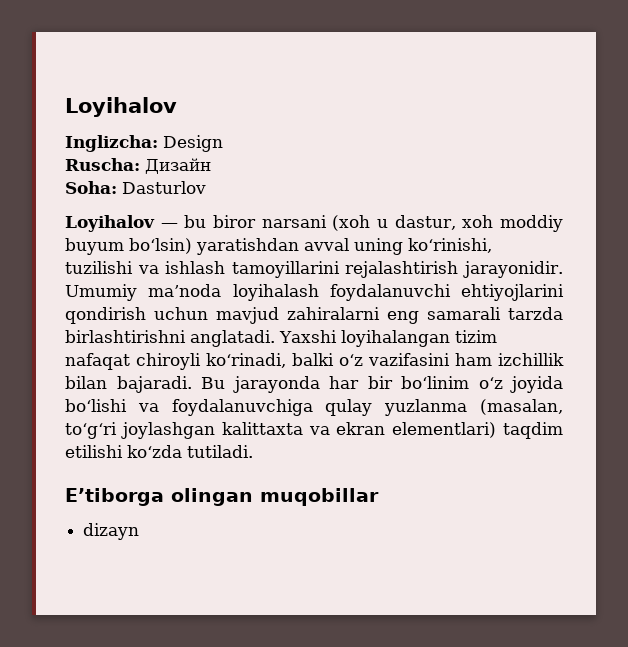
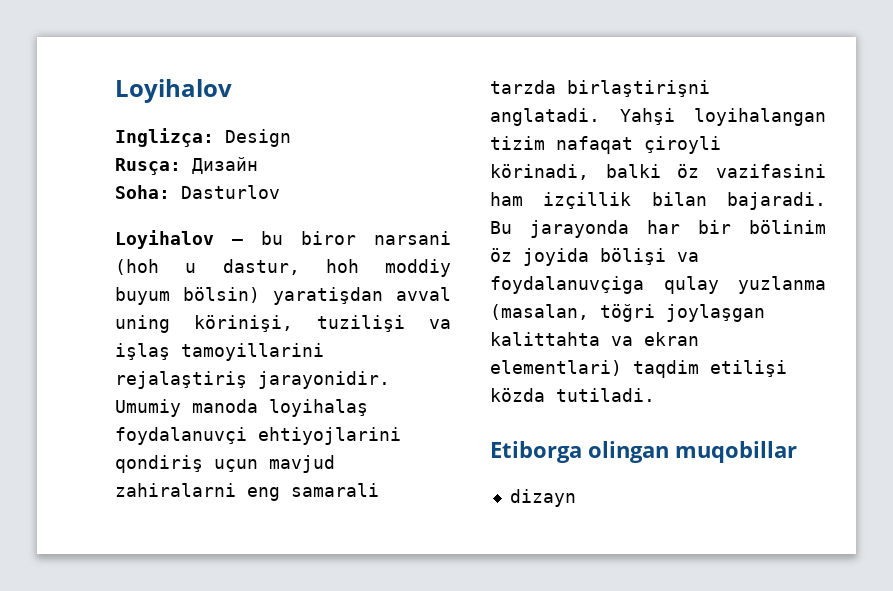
[65,135,158,152] Inglizcha: -> [115,128,214,147] Inglizça:
[65,158,140,171] Ruscha: -> [115,158,181,175] Rusça:
[332,215,371,231] (xoh -> [115,259,159,275] (hoh
[462,215,494,228] xoh -> [325,259,359,273] hoh
[129,238,492,255] [65,261,564,278] [65,284,564,301] [65,307,208,324] boʻlsin) yaratishdan avval uning koʻrinishi, tuzilishi va ishlash tamoyillarini rejalashtirish jarayonidir. Umumiy ma’noda loyihalash foydalanuvchi ehtiyojlarini qondirish uchun -> [183,287,451,305] [115,315,451,333] [115,343,324,361] [115,371,390,389] [115,399,368,417] [115,427,401,445] [115,455,258,473] bölsin) yaratişdan avval uning körinişi, tuzilişi va işlaş tamoyillarini rejalaştiriş jarayonidir. Umumiy manoda loyihalaş foydalanuvçi ehtiyojlarini qondiriş uçun
[65,330,497,347] [65,353,363,370] birlashtirishni anglatadi. Yaxshi loyihalangan tizim nafaqat chiroyli koʻrinadi, balki oʻz -> [567,80,710,97] [490,108,826,126] [490,136,721,154] [490,164,700,180] birlaştirişni anglatadi. Yahşi loyihalangan tizim nafaqat çiroyli körinadi, balki öz
[498,353,564,366] izchillik -> [543,192,632,209] izçillik
[401,376,563,393] [65,399,563,416] [65,422,303,439] boʻlinim oʻz joyida boʻlishi va foydalanuvchiga qulay yuzlanma (masalan, toʻgʻri joylashgan kalittaxta -> [749,220,826,234] [490,248,699,266] [490,276,826,294] [490,304,765,322] [490,332,600,346] bölinim öz joyida bölişi va foydalanuvçiga qulay yuzlanma (masalan, töğri joylaşgan kalittahta
[65,445,182,458] etilishi koʻzda -> [710,360,787,377] [490,388,545,402] etilişi közda
[65,488,164,506] E’tiborga -> [490,441,582,463] Etiborga

